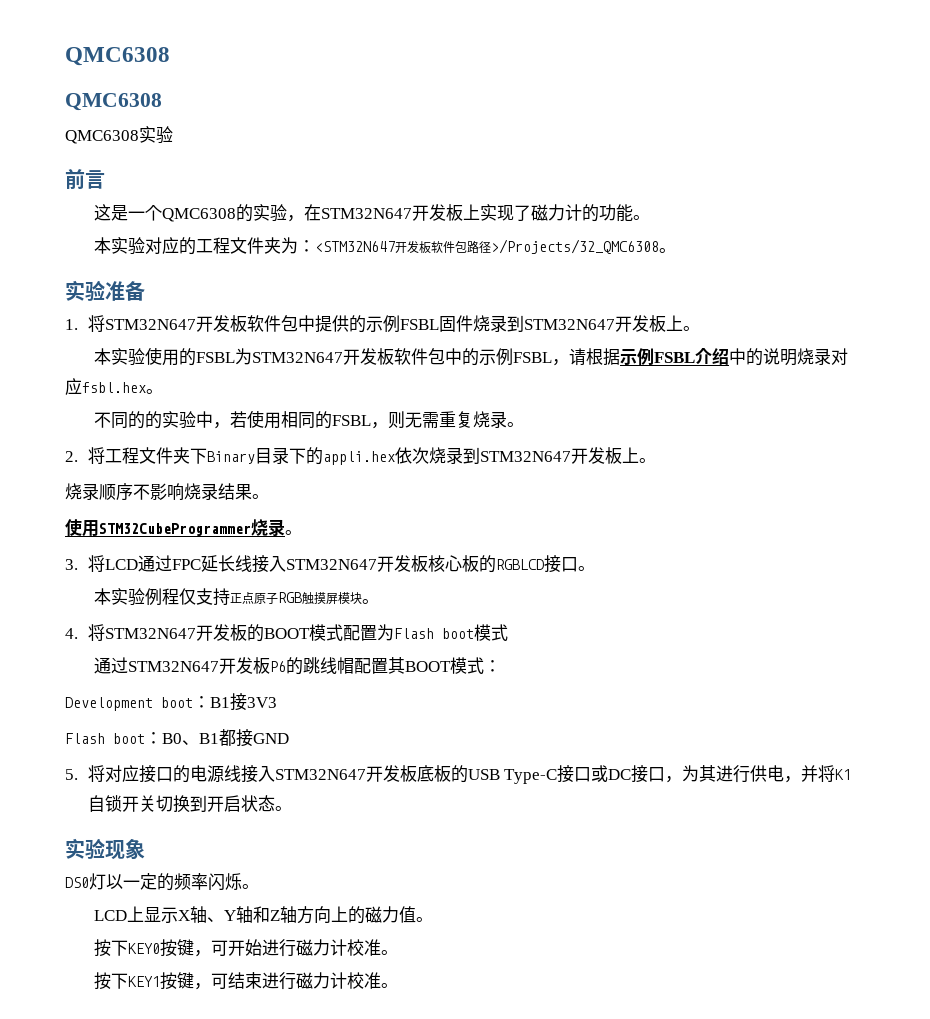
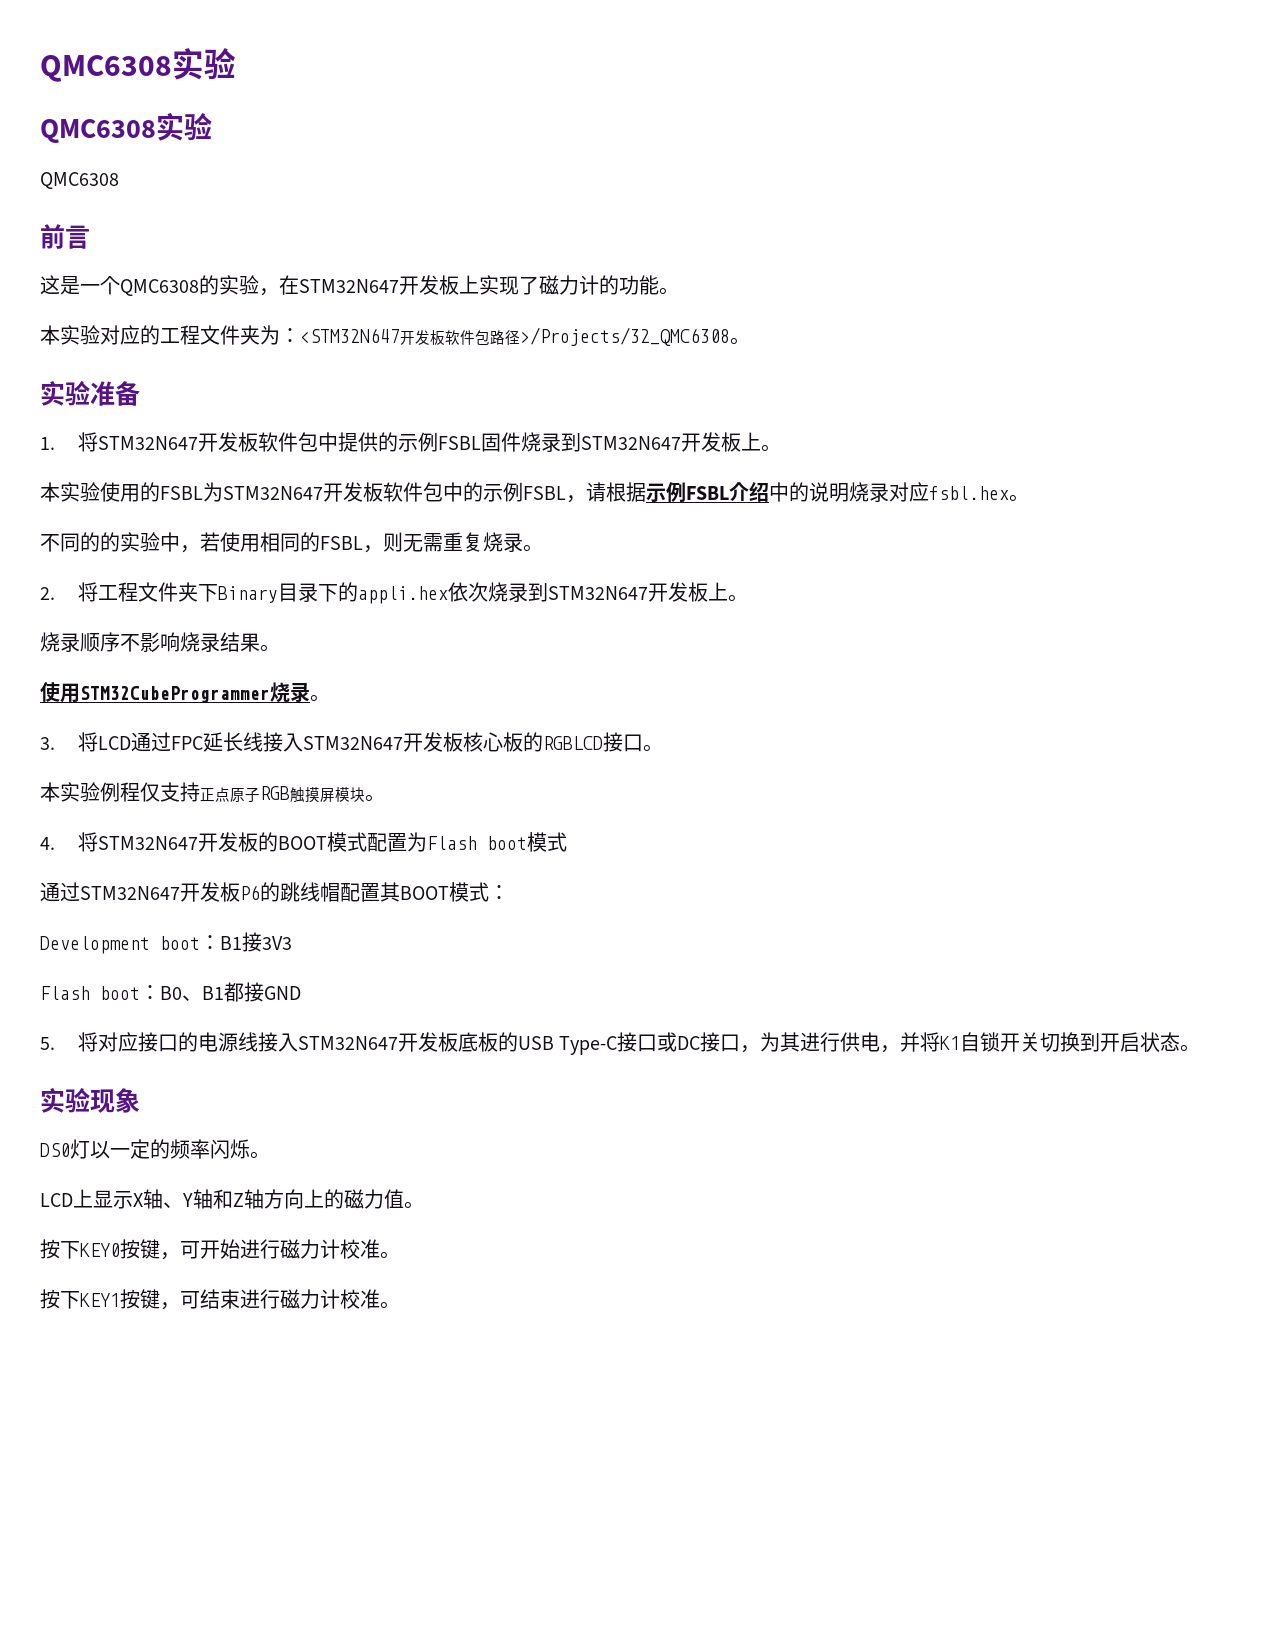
[65,47,170,66] [65,93,162,111] [65,126,173,144] QMC6308 // QMC6308 // QMC6308实验 -> [40,48,236,82] [40,113,212,143] [40,172,119,189] QMC6308实验 // QMC6308实验 // QMC6308

